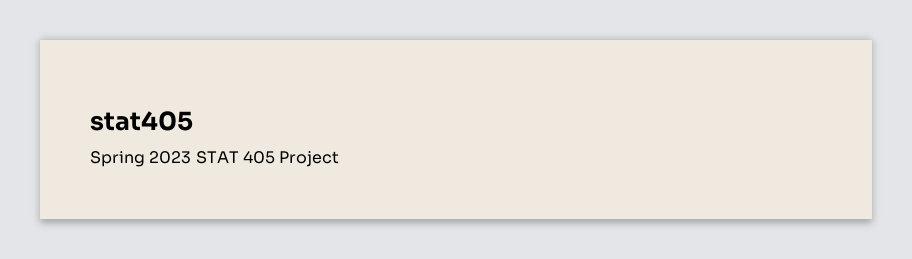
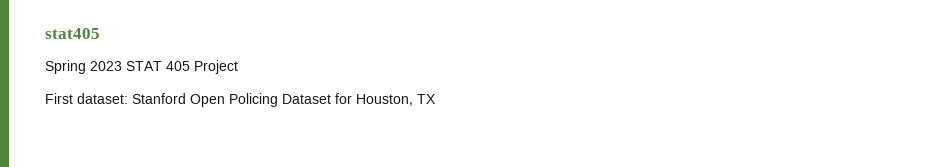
(340, 159) none -> [45,93,436,107] // First dataset: Stanford Open Policing Dataset for Houston, TX

